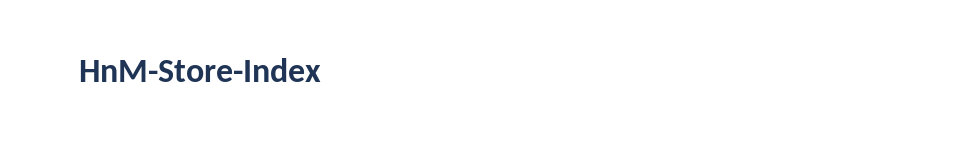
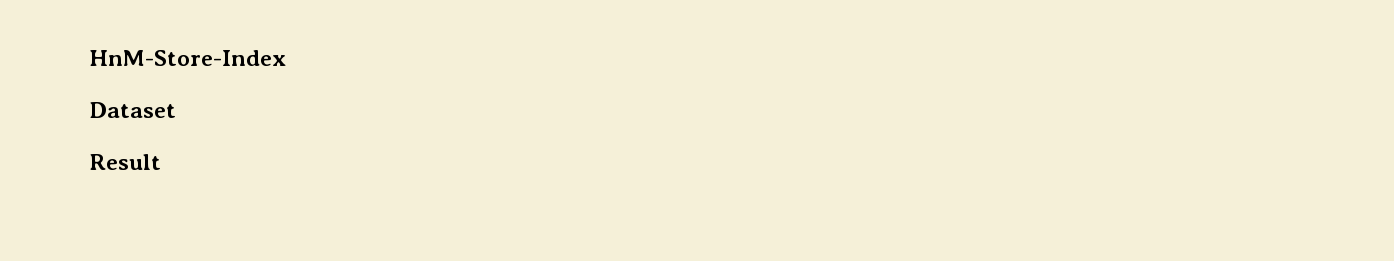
(321, 70) none -> [89,102,176,118] [89,154,161,170] // Dataset // Result

